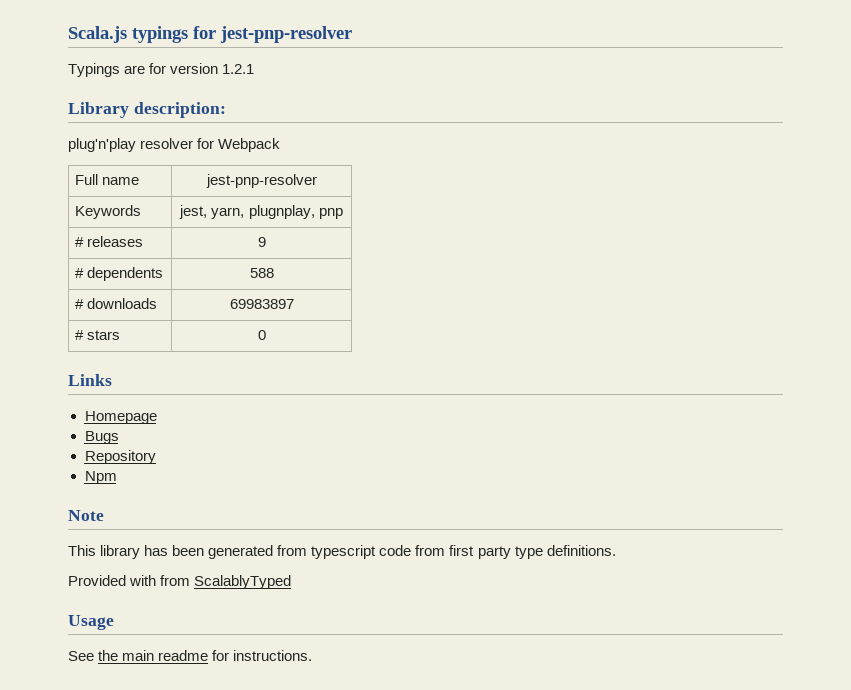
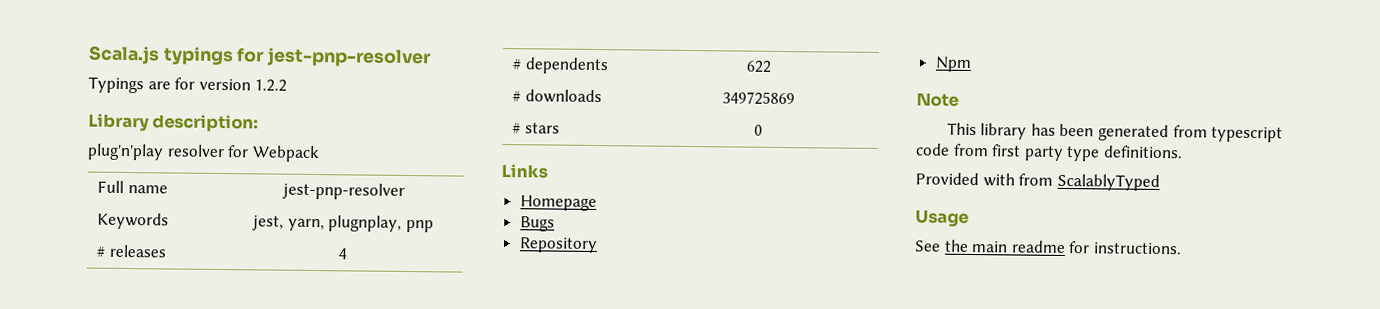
[222,64,255,74] 1.2.1 -> [254,79,288,92] 1.2.2
[257,237,266,247] 9 -> [338,248,347,260] 4
[249,268,274,278] 588 -> [746,60,772,73] 622
[229,299,294,309] 69983897 -> [722,91,795,106] 349725869

